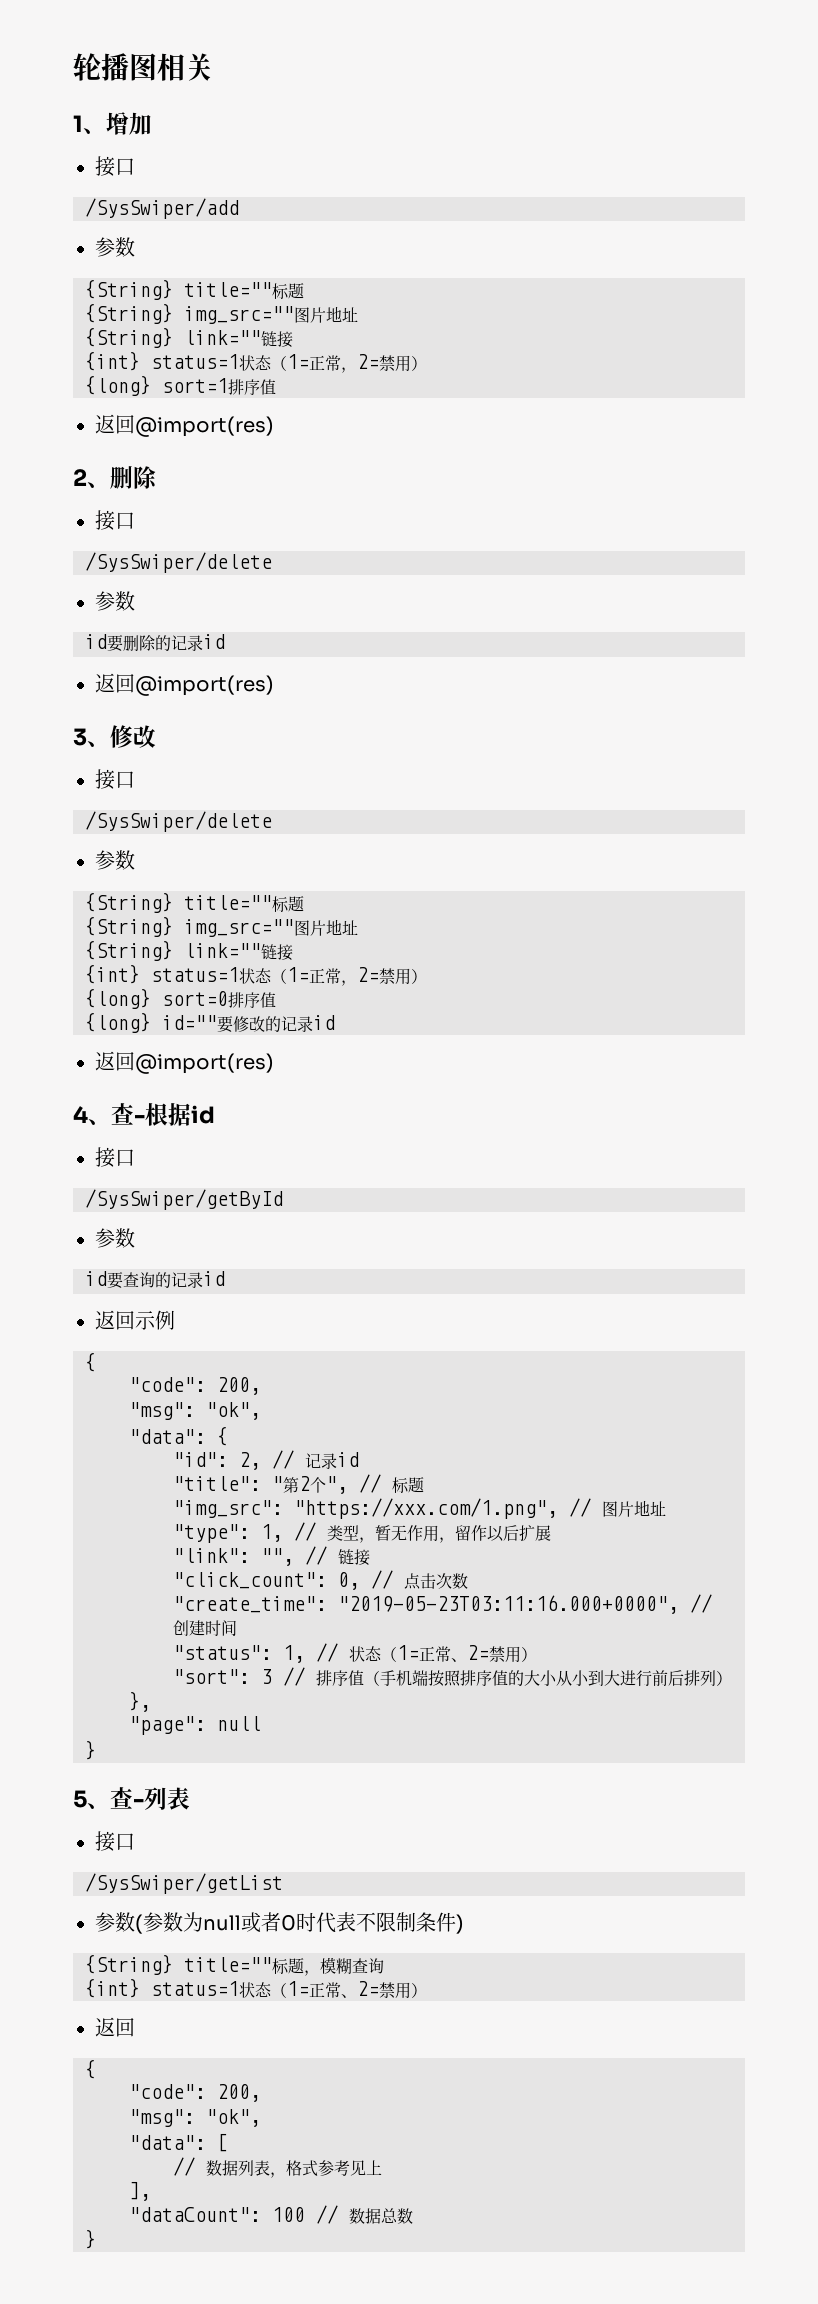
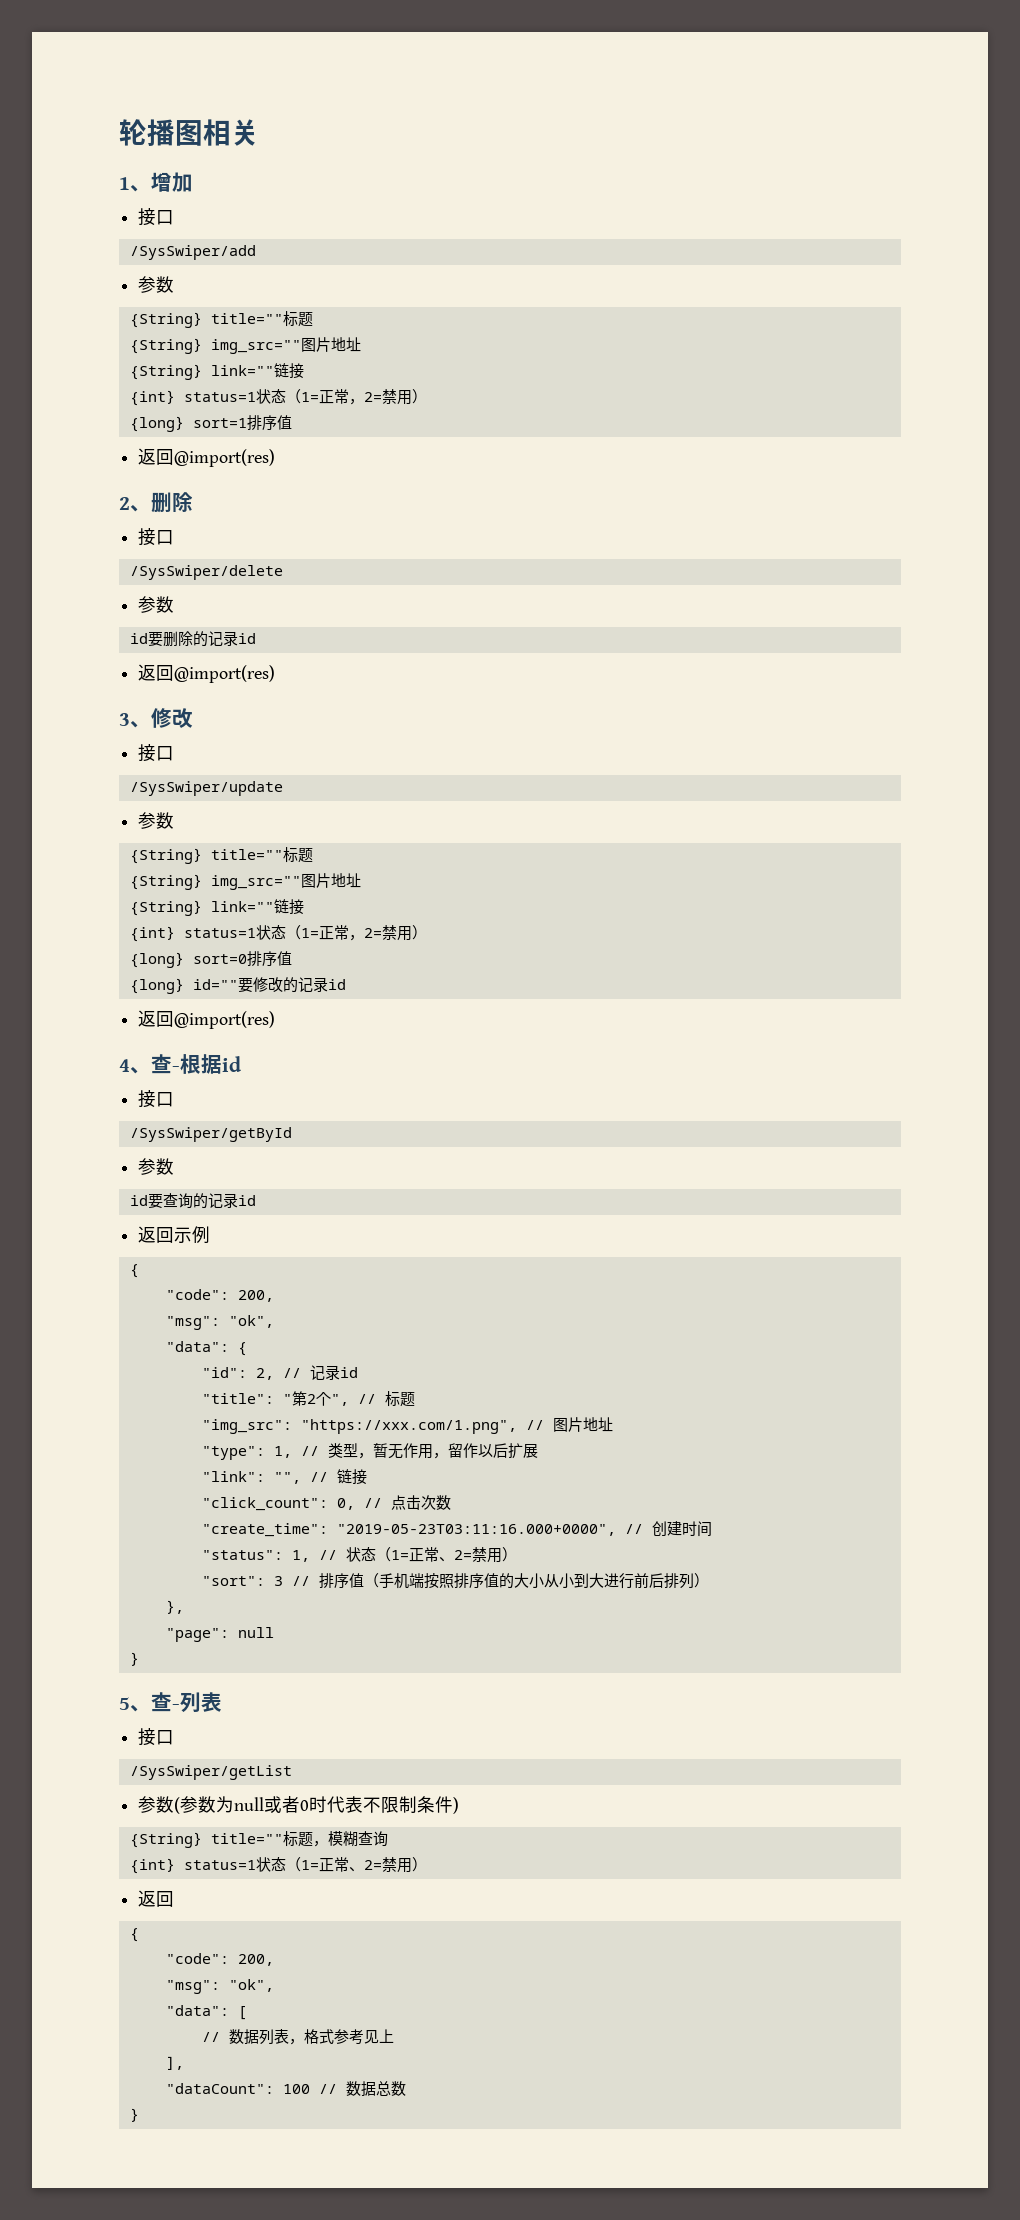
[85,811,272,832] /SysSwiper/delete -> [129,781,283,796] /SysSwiper/update

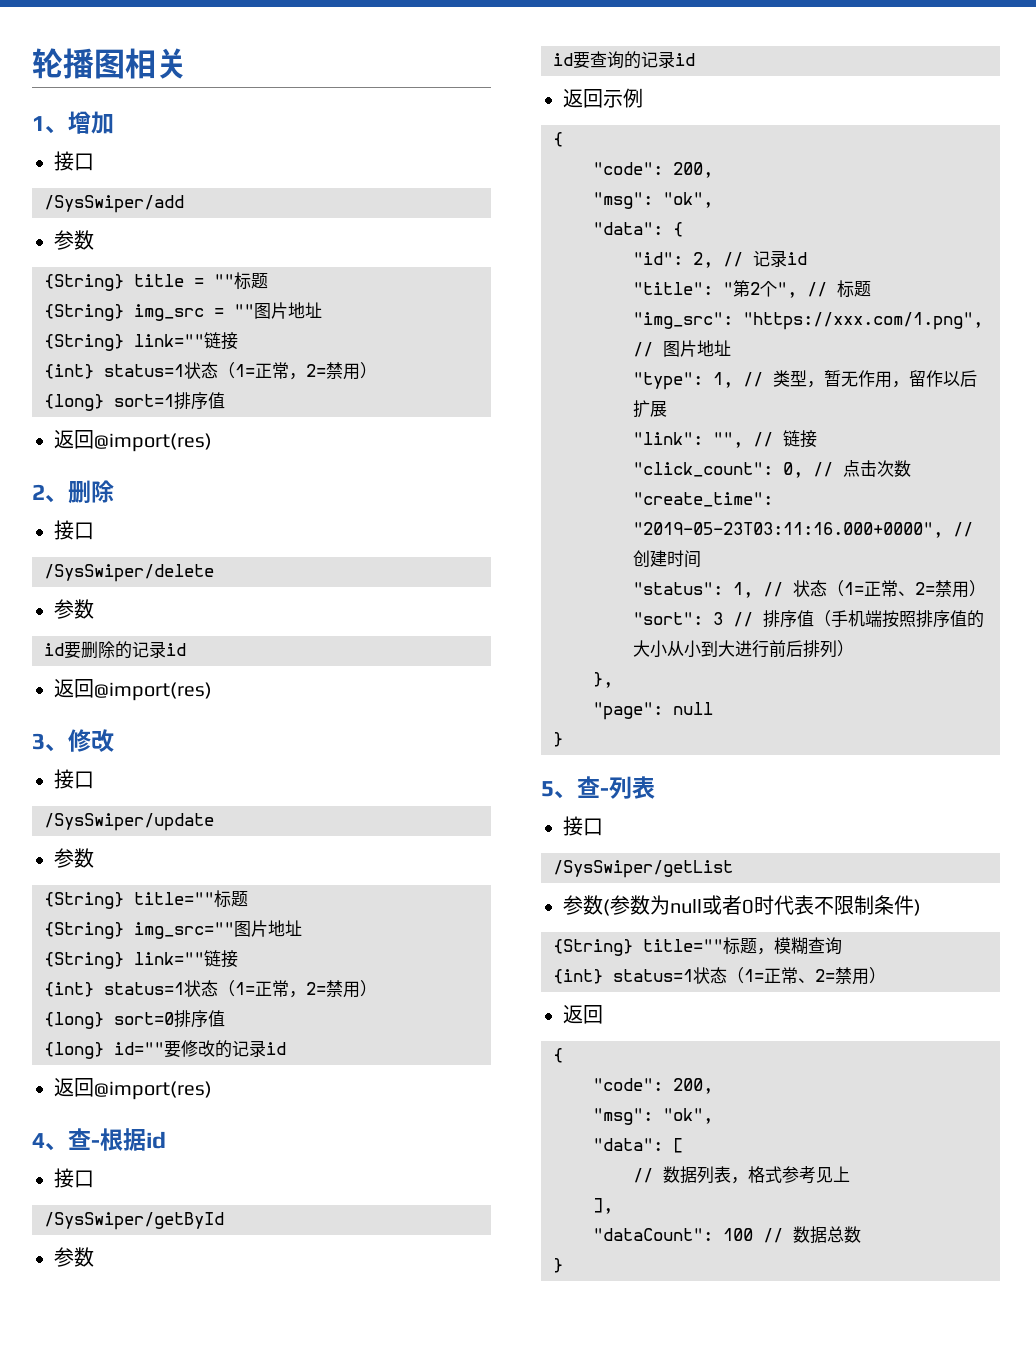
[210,311,313,327] [129,338,301,354] title=""标题 // {String} img_src="" -> [134,272,268,290] [44,304,254,321] title = ""标题 // {String} img_src = ""

